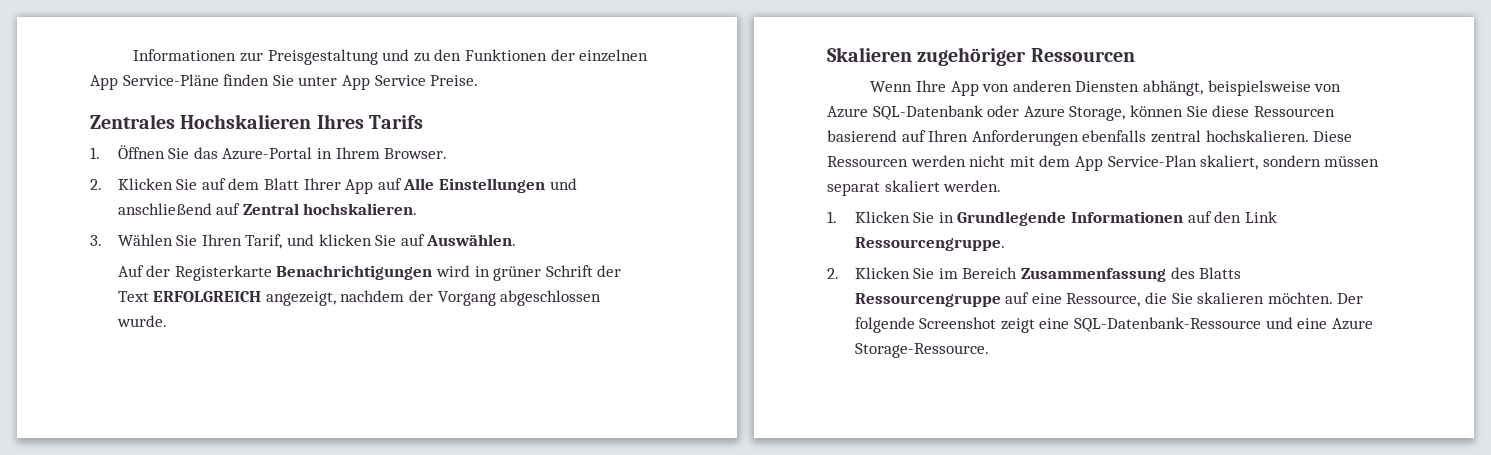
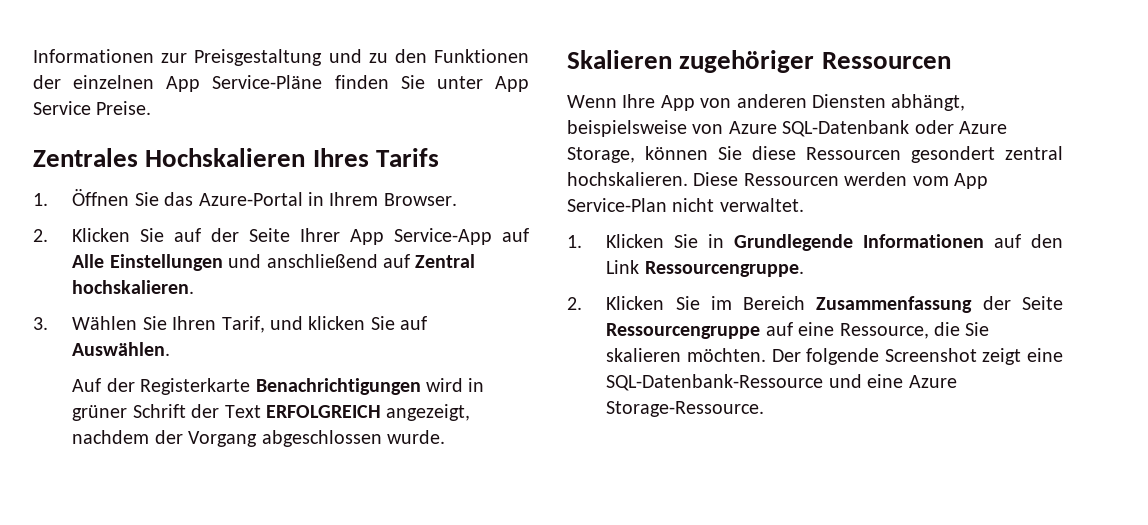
[228,178,300,190] dem Blatt -> [211,228,291,242] der Seite
(374, 186) none -> [394,228,493,245] Service-App
[827,130,1147,146] basierend auf Ihren Anforderungen ebenfalls -> [911,146,995,163] gesondert
[969,155,1380,171] [827,180,1002,196] nicht mit dem App Service-Plan skaliert, sondern müssen separat skaliert werden. -> [912,173,988,189] [567,198,804,212] vom App Service-Plan nicht verwaltet.
[1170,267,1242,279] des Blatts -> [982,296,1063,310] der Seite

